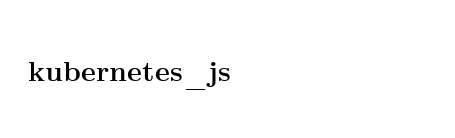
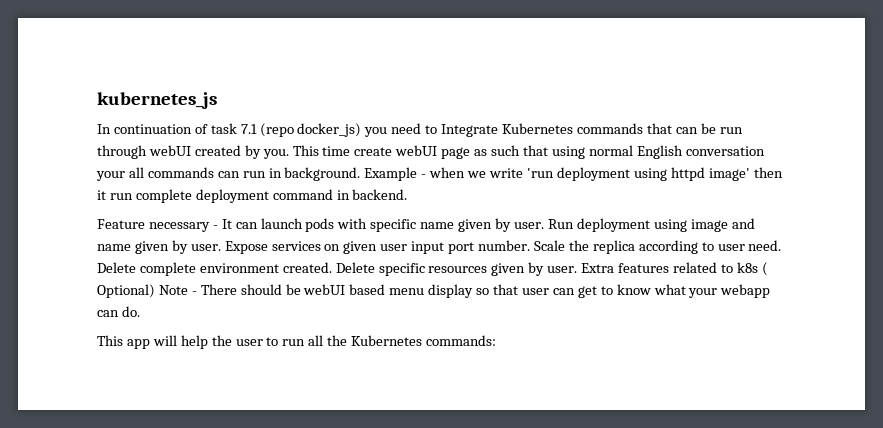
(231, 76) none -> [97,123,743,137] [97,145,765,159] [96,167,783,181] [97,189,408,203] [97,218,755,232] [97,240,782,254] [97,262,768,276] [97,284,771,298] [97,306,140,317] [97,335,497,349] // In continuation of task 7.1 (repo docker_js) you need to Integrate Kubernetes commands that can be run through webUI created by you. This time create webUI page as such that using normal English conversation your all commands can run in background. Example - when we write 'run deployment using httpd image' then it run complete deployment command in backend. // Feature necessary - It can launch pods with specific name given by user. Run deployment using image and name given by user. Expose services on given user input port number. Scale the replica according to user need. Delete complete environment created. Delete specific resources given by user. Extra features related to k8s ( Optional) Note - There should be webUI based menu display so that user can get to know what your webapp can do. // This app will help the user to run all the Kubernetes commands:

